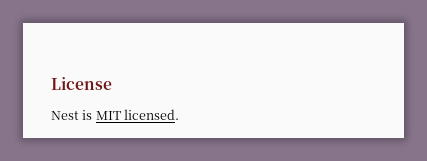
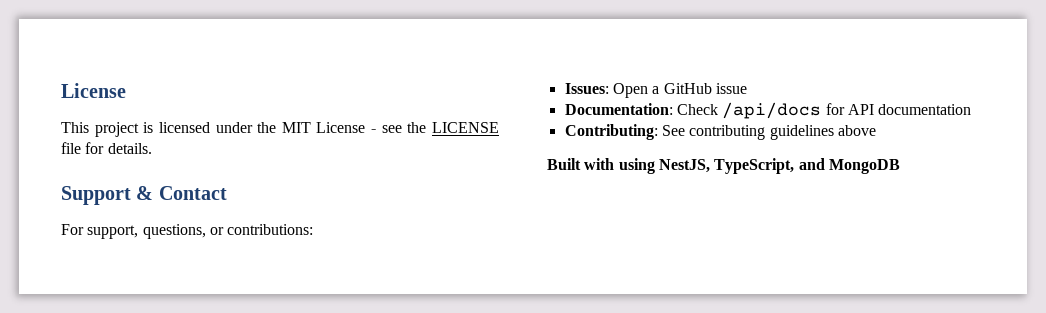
[51,109,180,120] Nest is MIT licensed. -> [61,122,499,137] [61,142,152,154] [61,186,227,205] [61,224,314,239] [564,83,747,98] [564,102,972,119] [564,124,876,140] [547,158,900,174] This project is licensed under the MIT License - see the LICENSE file for details. // Support & Contact // For support, questions, or contributions: // Issues: Open a GitHub issue // Documentation: Check /api/docs for API documentation // Contributing: See contributing guidelines above // Built with using NestJS, TypeScript, and MongoDB

